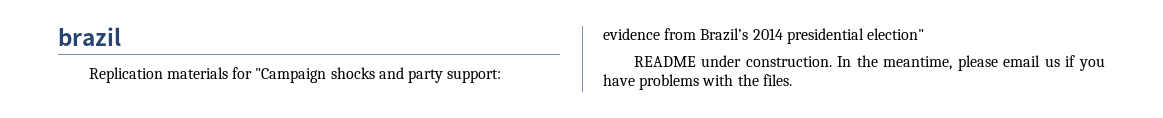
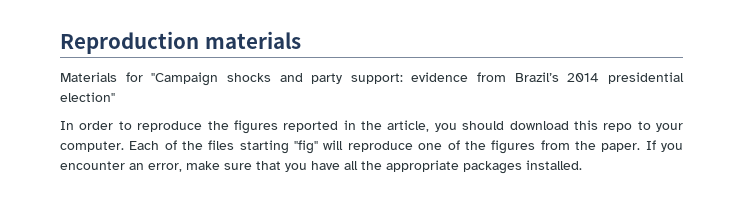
[58,27,121,46] [88,67,228,83] brazil // Replication materials -> [60,31,301,54] [60,72,117,82] Reproduction materials // Materials
[633,55,1105,71] [603,74,792,90] README under construction. In the meantime, please email us if you have problems with the files. -> [60,120,683,134] [60,140,684,154] [60,160,582,174] In order to reproduce the figures reported in the article, you should download this repo to your computer. Each of the files starting "fig" will reproduce one of the figures from the paper. If you encounter an error, make sure that you have all the appropriate packages installed.

